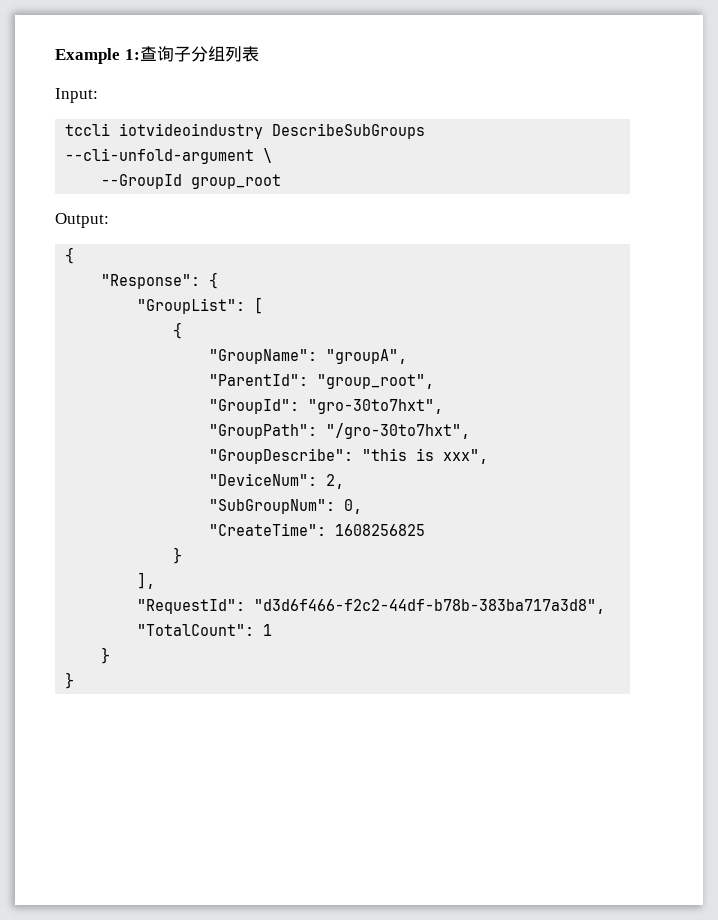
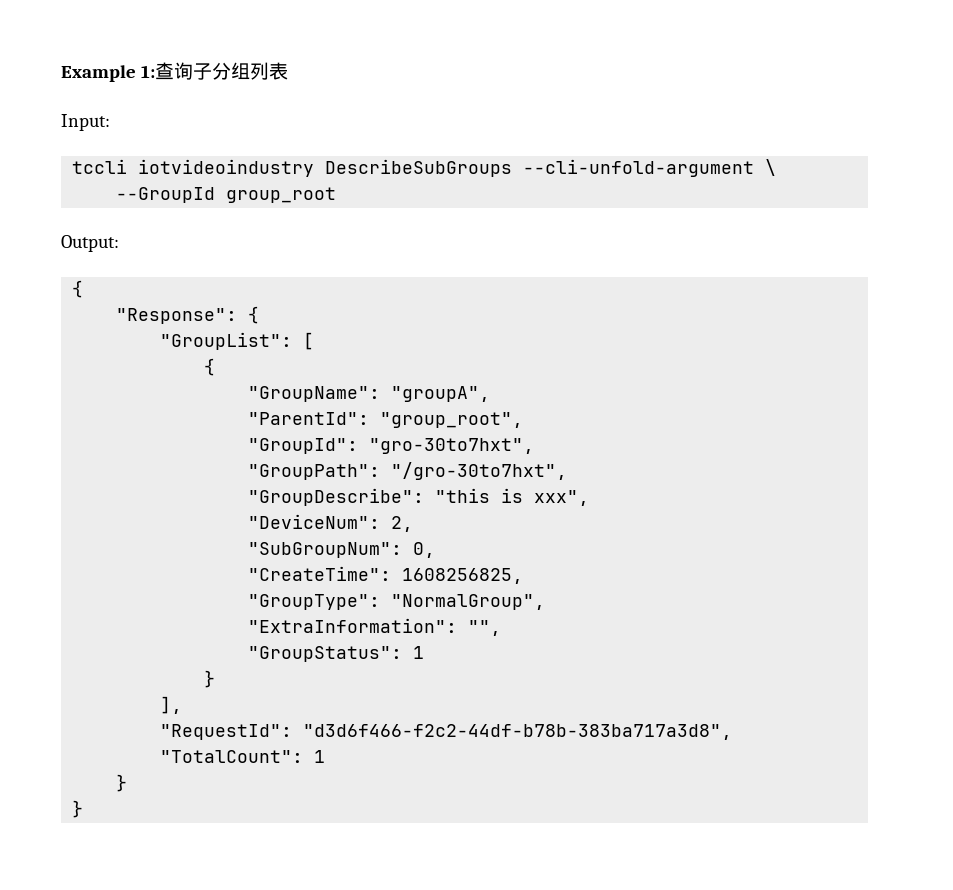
[335,524,426,536] 1608256825 -> [402,568,524,584] [248,594,546,610] [248,618,502,636] [248,646,425,662] 1608256825, // "GroupType": "NormalGroup", // "ExtraInformation": "", // "GroupStatus": 1

